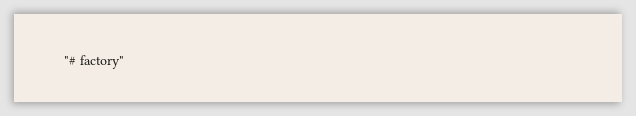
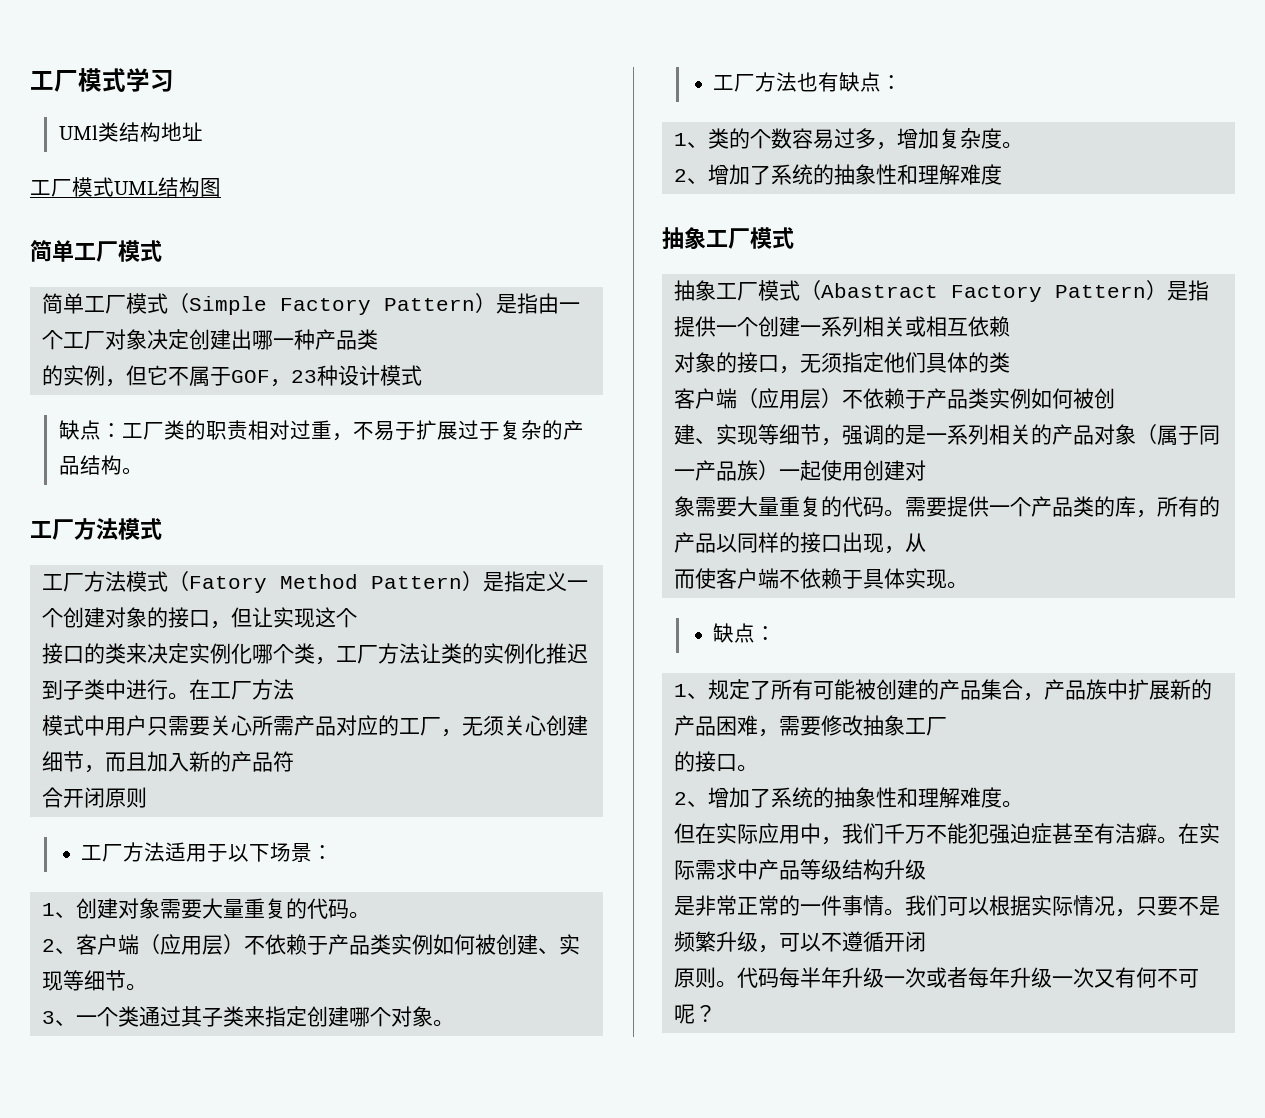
[64,55,124,69] "# factory" -> [30,68,174,92] [58,122,203,142] [30,177,221,197] [30,240,162,262] [42,293,581,315] [42,329,379,350] [42,365,423,387] [58,420,584,441] [58,455,143,475] [30,518,162,540] [42,571,589,593] [42,607,358,629] [42,643,589,665] [42,679,295,700] [42,715,589,737] [42,751,295,773] [42,787,148,808] [81,842,334,862] [42,898,371,919] [42,934,581,955] [42,970,148,991] [42,1006,455,1027] [713,72,903,92] [674,128,1024,150] [674,164,1003,185] [662,227,794,249] [674,280,1210,302] [674,316,1011,337] [674,352,1011,374] [674,388,1116,409] [674,424,1221,446] [674,460,927,481] [674,496,1221,518] [674,532,927,554] [674,568,969,589] [713,623,777,643] [674,679,1213,701] [674,715,948,737] [674,751,759,772] [674,787,1024,808] [674,823,1221,845] [674,859,927,880] [674,895,1221,917] [674,931,927,953] [674,967,1200,988] [674,1004,717,1024] 工厂模式学习 // UMl类结构地址 // 工厂模式UML结构图 // 简单工厂模式 // 简单工厂模式（Simple Factory Pattern）是指由一个工厂对象决定创建出哪一种产品类 // 的实例，但它不属于GOF，23种设计模式 // 缺点：工厂类的职责相对过重，不易于扩展过于复杂的产品结构。 // 工厂方法模式 // 工厂方法模式（Fatory Method Pattern）是指定义一个创建对象的接口，但让实现这个 // 接口的类来决定实例化哪个类，工厂方法让类的实例化推迟到子类中进行。在工厂方法 // 模式中用户只需要关心所需产品对应的工厂，无须关心创建细节，而且加入新的产品符 // 合开闭原则 // 工厂方法适用于以下场景： // 1、创建对象需要大量重复的代码。 // 2、客户端（应用层）不依赖于产品类实例如何被创建、实现等细节。 // 3、一个类通过其子类来指定创建哪个对象。 // 工厂方法也有缺点： // 1、类的个数容易过多，增加复杂度。 // 2、增加了系统的抽象性和理解难度 // 抽象工厂模式 // 抽象工厂模式（Abastract Factory Pattern）是指提供一个创建一系列相关或相互依赖 // 对象的接口，无须指定他们具体的类 // 客户端（应用层）不依赖于产品类实例如何被创 // 建、实现等细节，强调的是一系列相关的产品对象（属于同一产品族）一起使用创建对 // 象需要大量重复的代码。需要提供一个产品类的库，所有的产品以同样的接口出现，从 // 而使客户端不依赖于具体实现。 // 缺点： // 1、规定了所有可能被创建的产品集合，产品族中扩展新的产品困难，需要修改抽象工厂 // 的接口。 // 2、增加了系统的抽象性和理解难度。 // 但在实际应用中，我们千万不能犯强迫症甚至有洁癖。在实际需求中产品等级结构升级 // 是非常正常的一件事情。我们可以根据实际情况，只要不是频繁升级，可以不遵循开闭 // 原则。代码每半年升级一次或者每年升级一次又有何不可呢？

